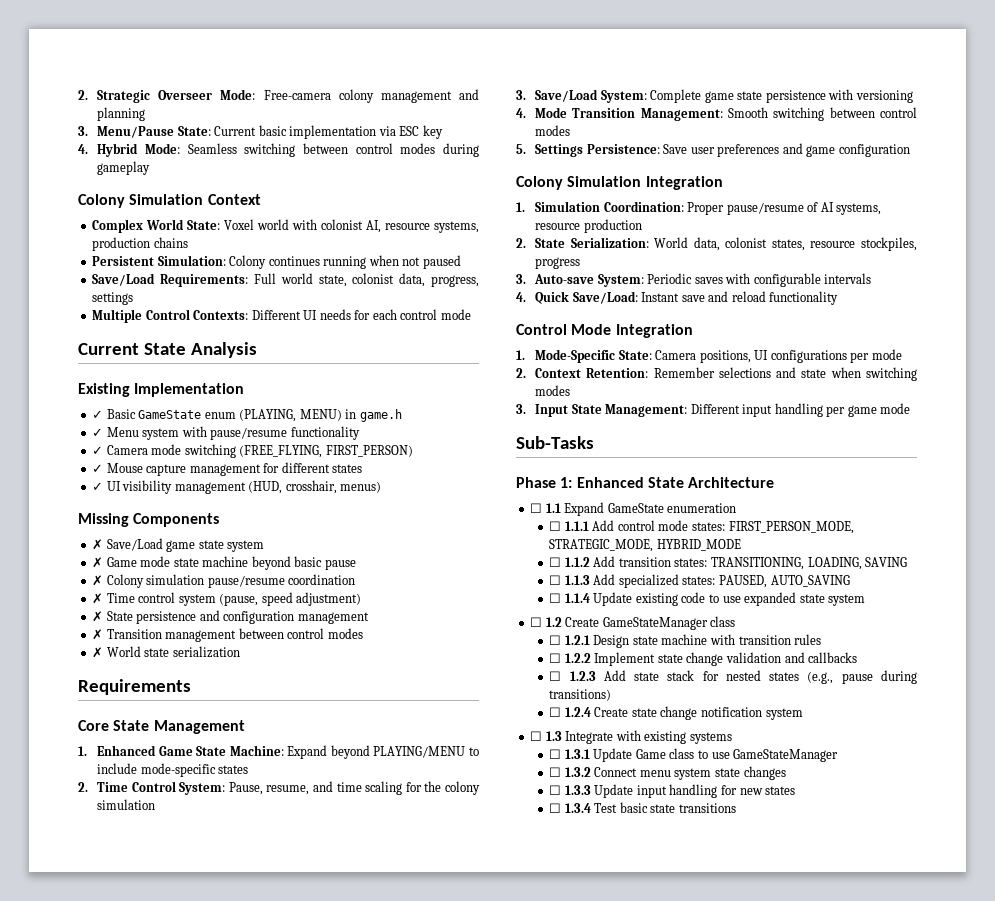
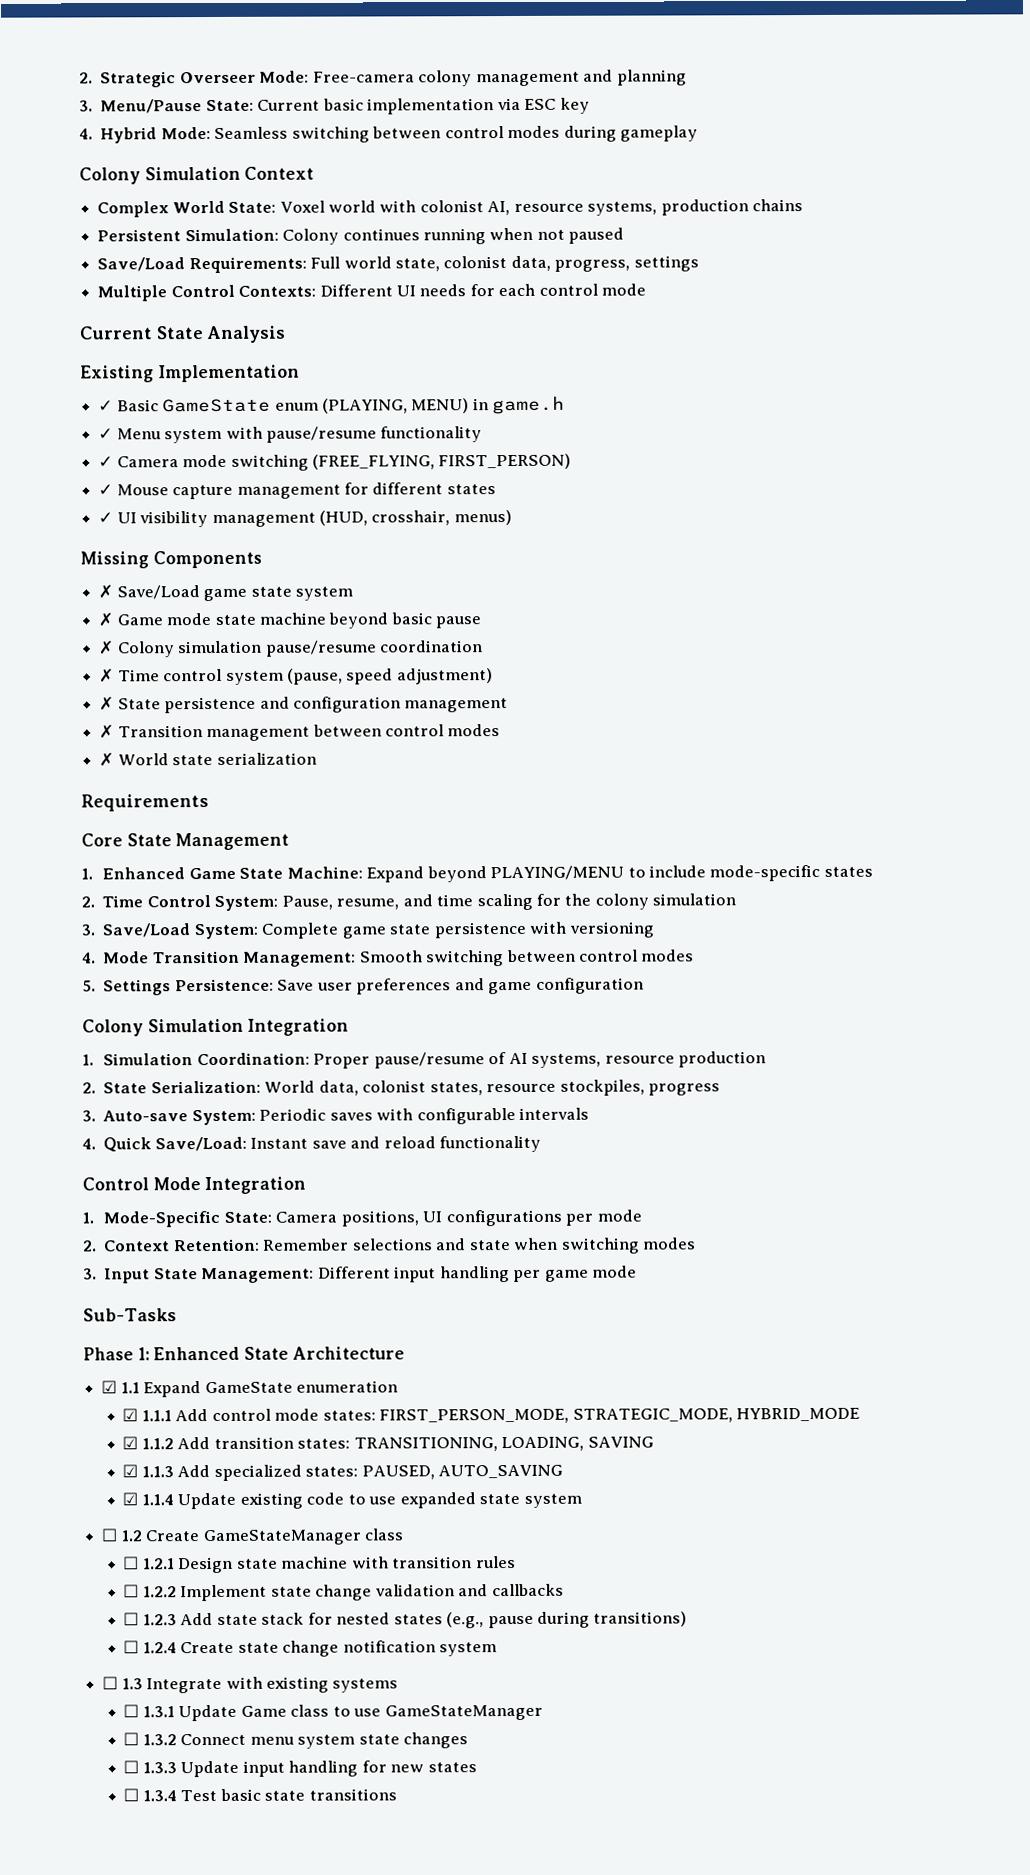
[530,503,543,513] ☐ -> [101,1380,118,1394] ☑
[549,521,562,531] ☐ -> [122,1408,139,1422] ☑
[549,557,562,567] ☐ -> [122,1436,139,1450] ☑
[549,575,562,585] ☐ -> [122,1464,139,1478] ☑
[549,593,562,603] ☐ -> [122,1492,139,1506] ☑

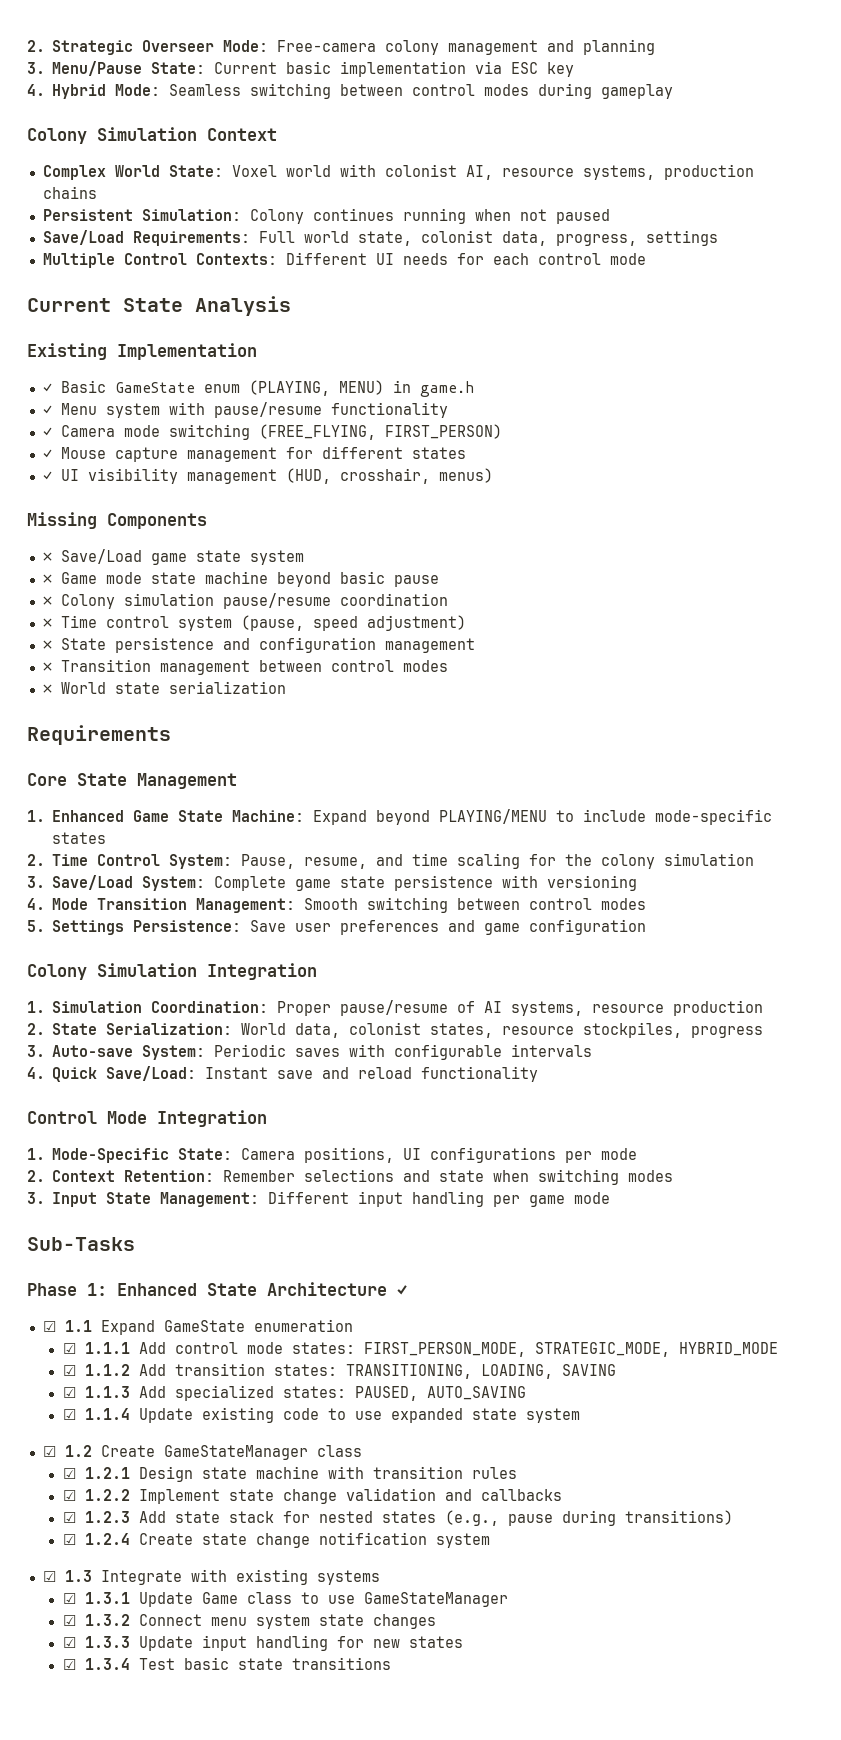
(405, 1353) none -> [397,1285,407,1296] ✓
[101,1528,119,1542] ☐ -> [42,1446,56,1457] ☑
[123,1556,140,1570] ☐ -> [62,1468,76,1479] ☑
[123,1584,140,1598] ☐ -> [62,1490,76,1501] ☑
[123,1612,140,1626] ☐ -> [62,1512,76,1523] ☑
[123,1640,140,1654] ☐ -> [62,1534,76,1545] ☑
[102,1676,119,1690] ☐ -> [42,1571,56,1582] ☑
[123,1704,140,1718] ☐ -> [62,1593,76,1604] ☑
[123,1732,140,1746] ☐ -> [62,1615,76,1626] ☑
[123,1760,140,1774] ☐ -> [62,1637,76,1648] ☑
[123,1788,140,1802] ☐ -> [62,1659,76,1670] ☑

